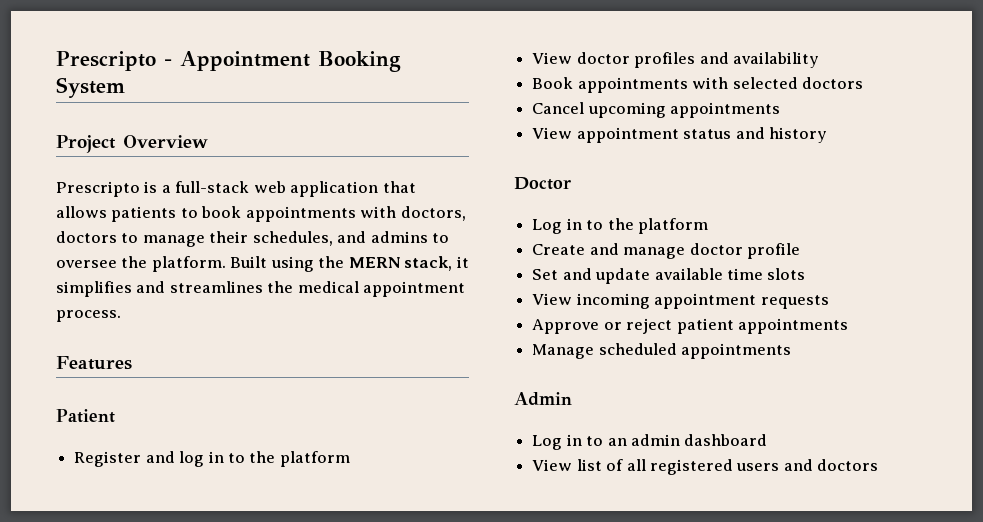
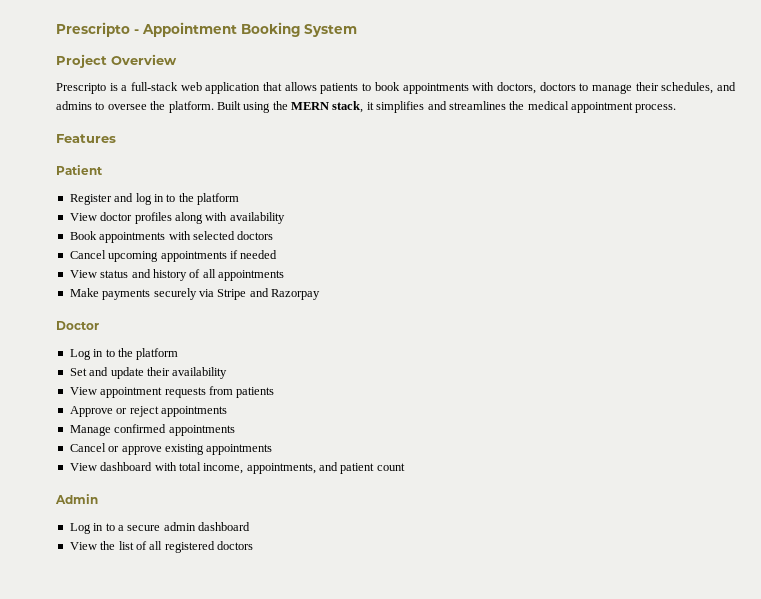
[699,52,729,64] and -> [174,212,228,224] along with
[532,127,679,143] // View appointment -> [229,250,278,259] [69,270,97,278] if needed // View
(827, 135) none -> [189,269,284,281] [69,288,320,300] of all appointments // Make payments securely via Stripe and Razorpay
[532,243,800,259] // Create and manage doctor profile -> (179, 354) none
[654,268,806,280] [532,293,650,309] available time slots // View incoming -> [146,367,228,379] [69,387,97,395] their availability // View
(829, 302) none -> [208,386,275,398] from patients
[676,318,734,334] patient -> (159, 411) none
[598,343,792,359] scheduled appointments -> [114,424,235,436] [69,443,273,455] [69,462,405,474] confirmed appointments // Cancel or approve existing appointments // View dashboard with total income, appointments, and patient count
[607,438,627,446] an -> [117,525,161,531] a secure
(573, 465) none -> [100,541,116,550] the
[736,459,813,471] users and -> (215, 547) none

